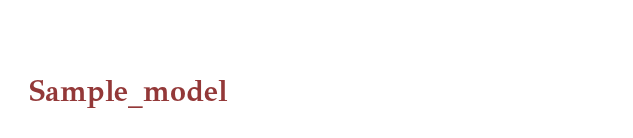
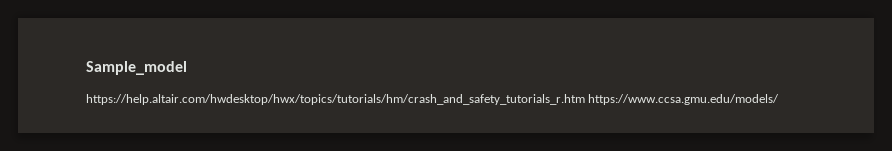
(228, 93) none -> [86,94,780,105] // https://help.altair.com/hwdesktop/hwx/topics/tutorials/hm/crash_and_safety_tutorials_r.htm https://www.ccsa.gmu.edu/models/

